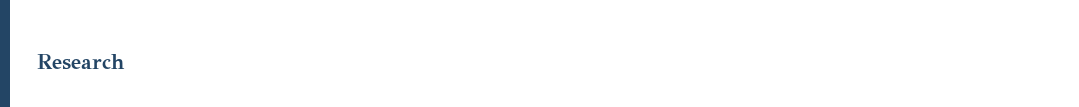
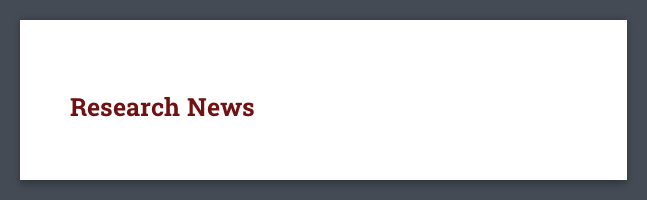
(125, 62) none -> [186,98,255,117] News

